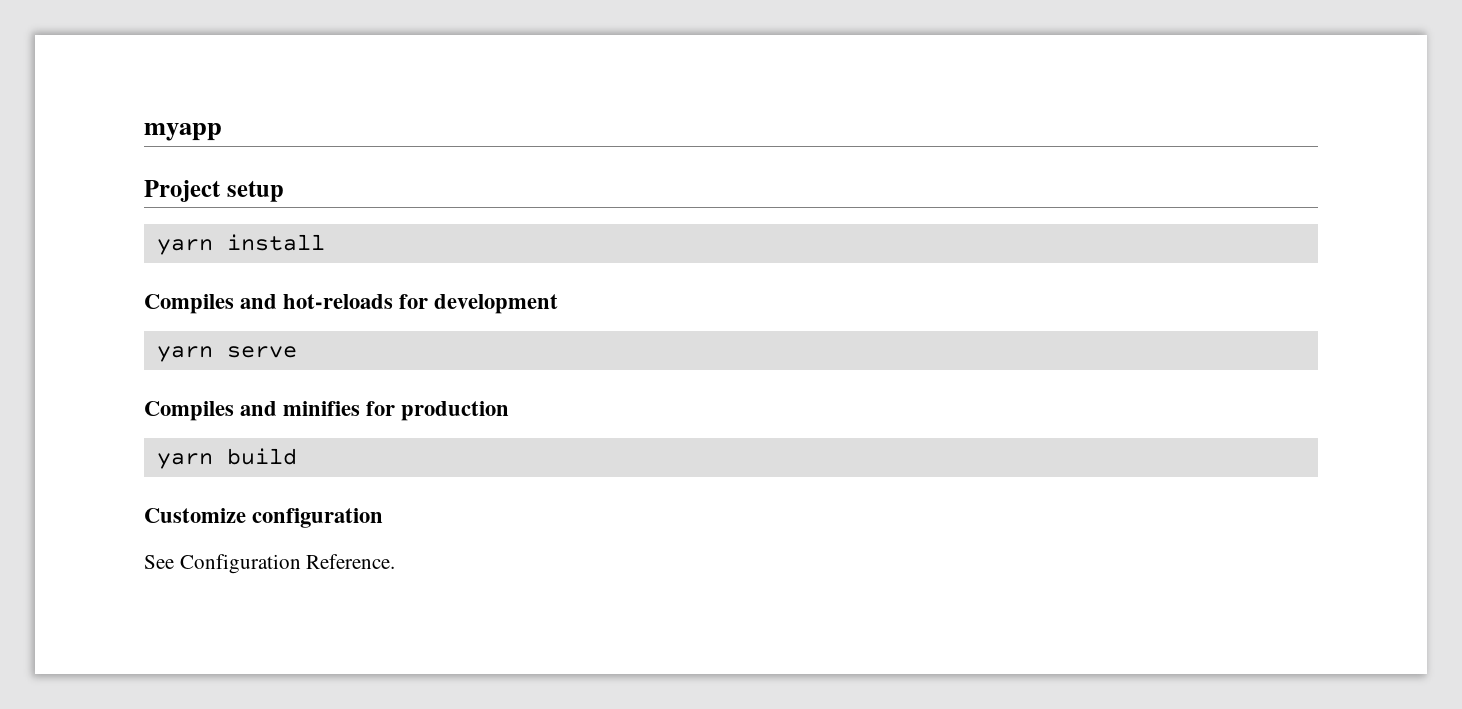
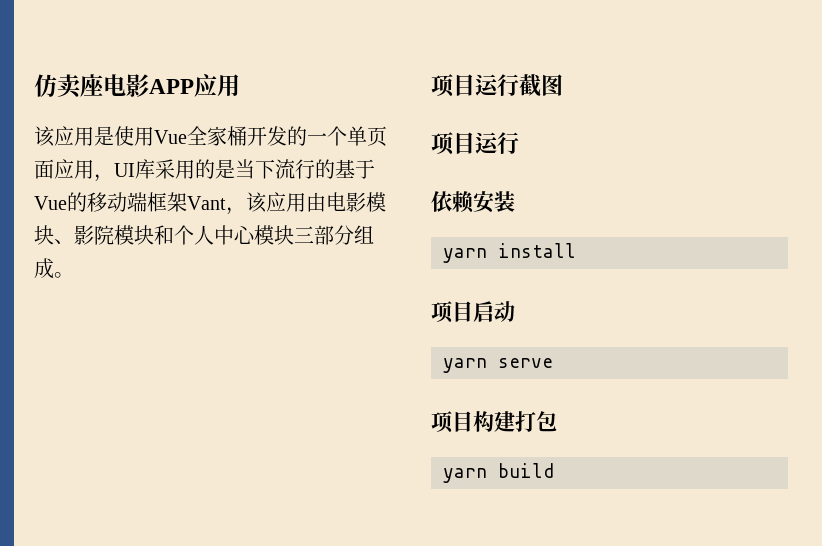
[144,123,222,141] [144,180,284,202] [156,234,325,255] [144,294,559,314] [156,346,297,362] [144,401,510,421] [156,448,297,469] [144,508,384,528] [144,554,396,574] myapp // Project setup // yarn install // Compiles and hot-reloads for development // yarn serve // Compiles and minifies for production // yarn build // Customize configuration // See Configuration Reference. -> [34,74,240,98] [34,126,387,147] [34,159,375,182] [34,192,386,215] [34,225,374,245] [34,258,74,279] [431,74,563,97] [431,132,519,155] [431,191,515,213] [443,243,576,263] [431,301,515,323] [443,358,553,373] [431,411,557,433] [443,463,554,483] 仿卖座电影APP应用 // 该应用是使用Vue全家桶开发的一个单页面应用，UI库采用的是当下流行的基于Vue的移动端框架Vant，该应用由电影模块、影院模块和个人中心模块三部分组成。 // 项目运行截图 // 项目运行 // 依赖安装 // yarn install // 项目启动 // yarn serve // 项目构建打包 // yarn build

